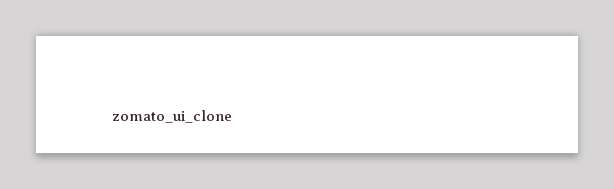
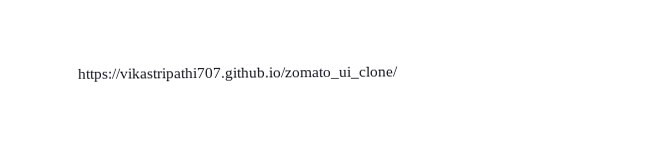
[112,110,232,123] zomato_ui_clone -> [77,66,398,82] https://vikastripathi707.github.io/zomato_ui_clone/

